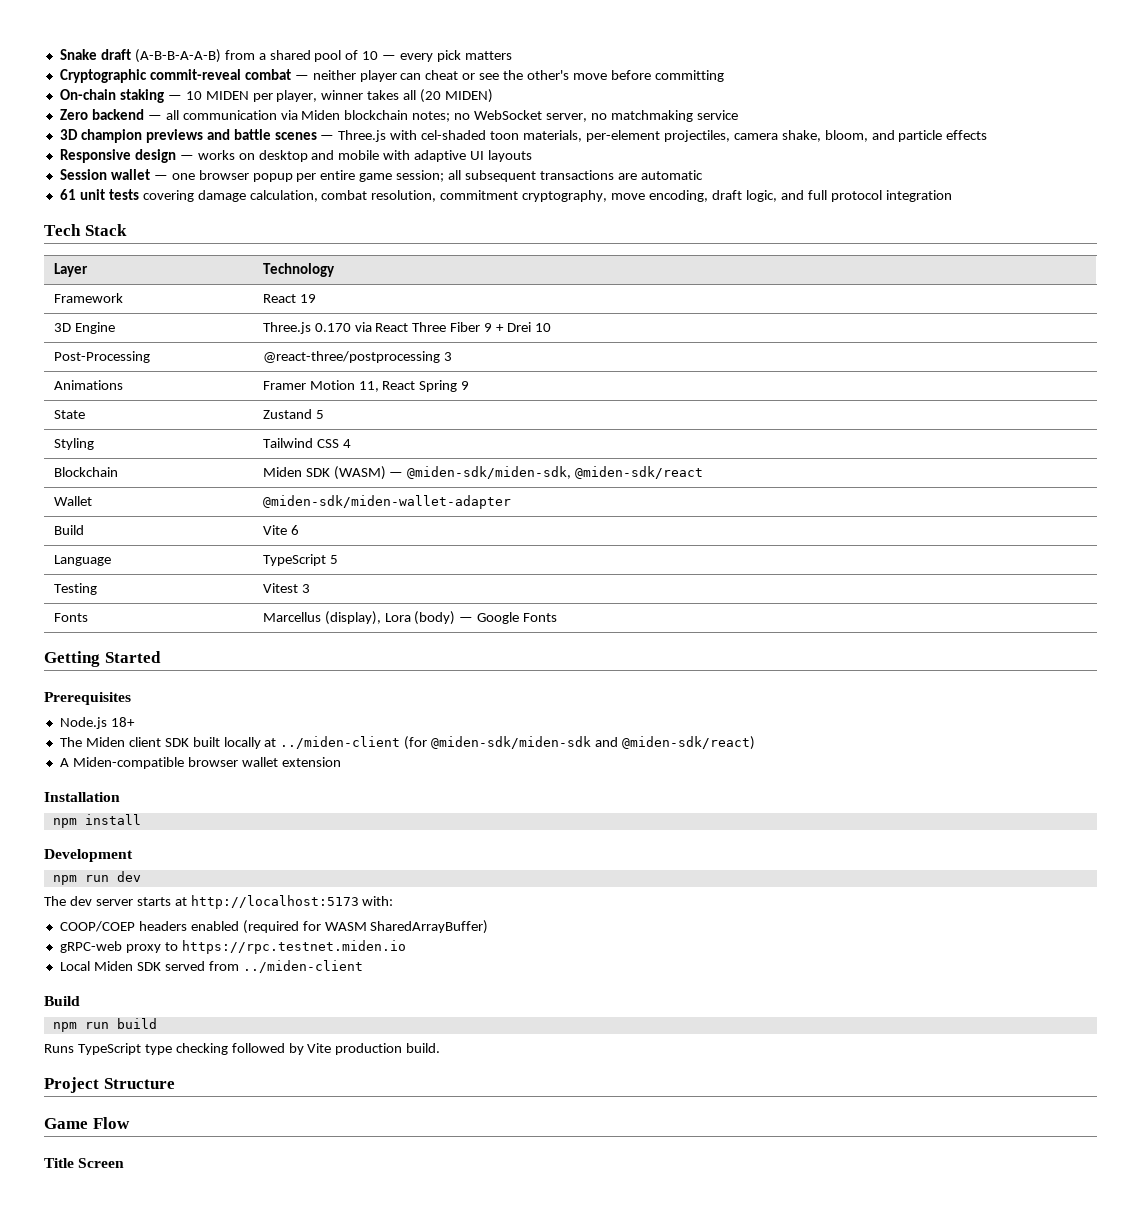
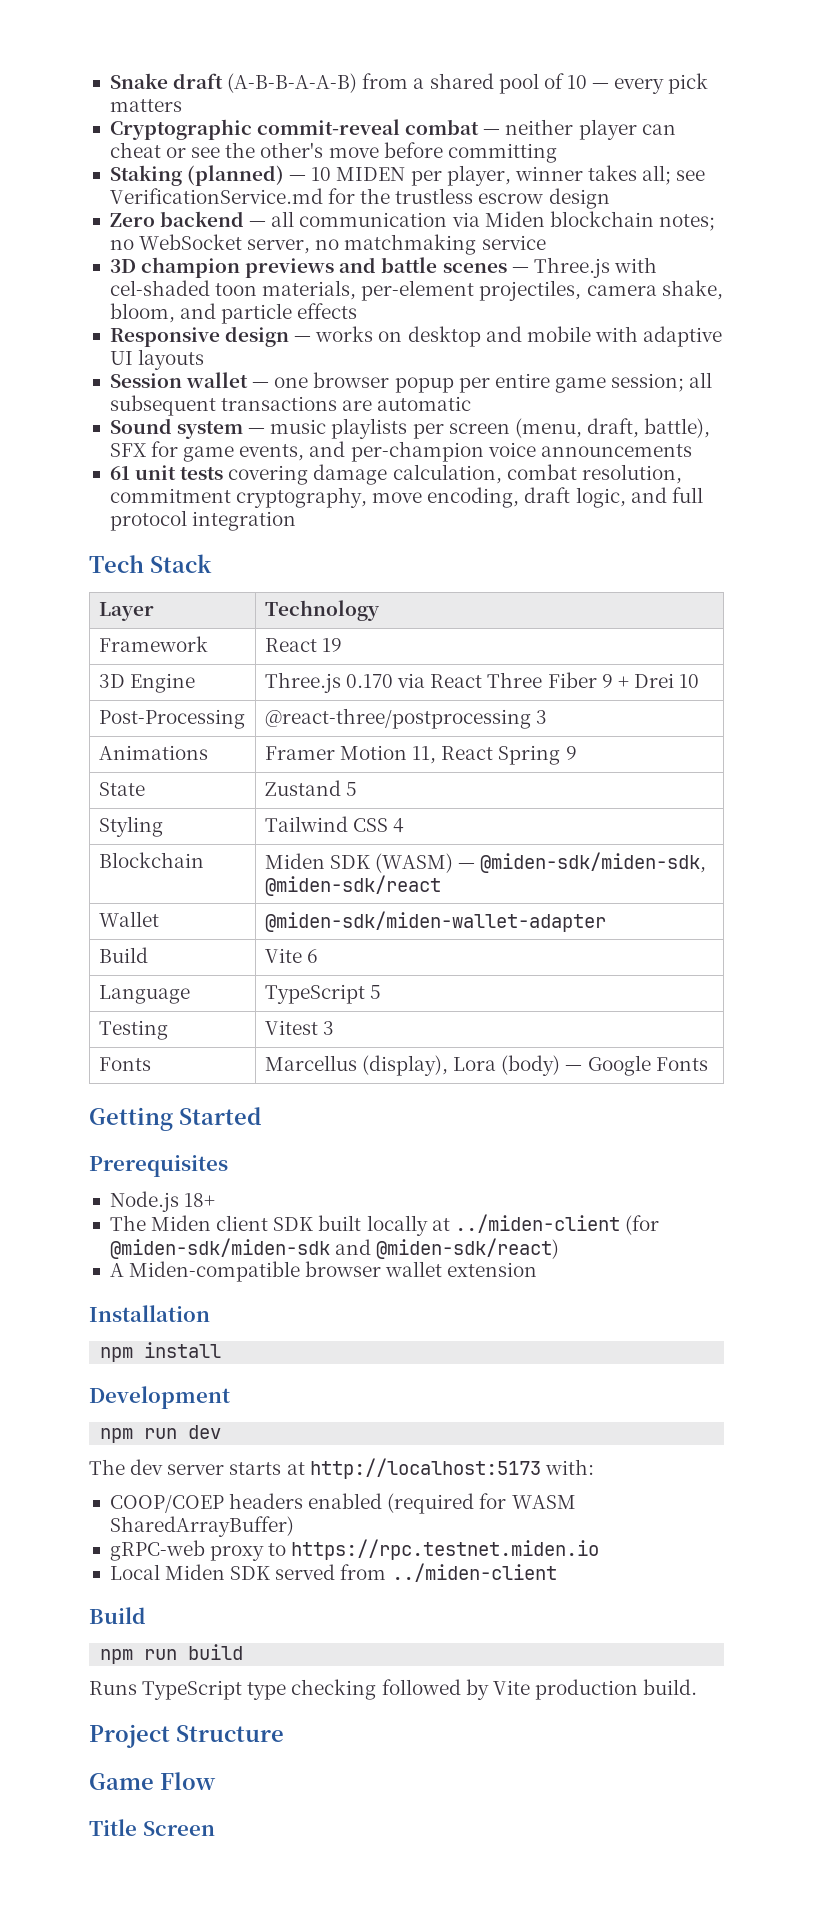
[59,89,164,103] On-chain staking -> [109,165,285,186] Staking (planned)
[403,89,494,103] all (20 MIDEN) -> [642,165,706,185] [109,188,610,209] all; see VerificationService.md for the trustless escrow design
(703, 175) none -> [109,418,711,439] [109,441,692,462] // Sound system — music playlists per screen (menu, draft, battle), SFX for game events, and per-champion voice announcements

